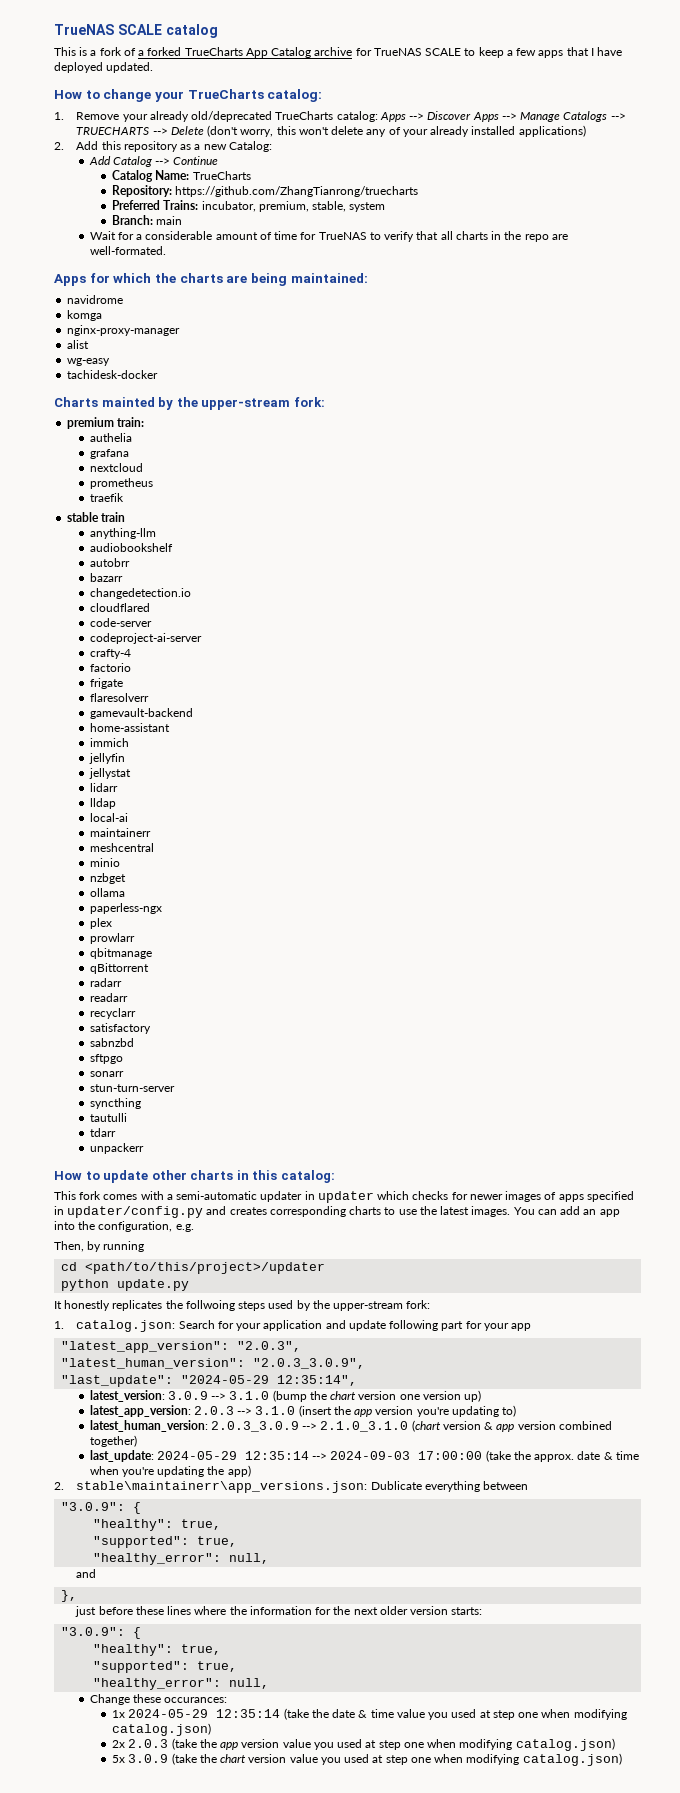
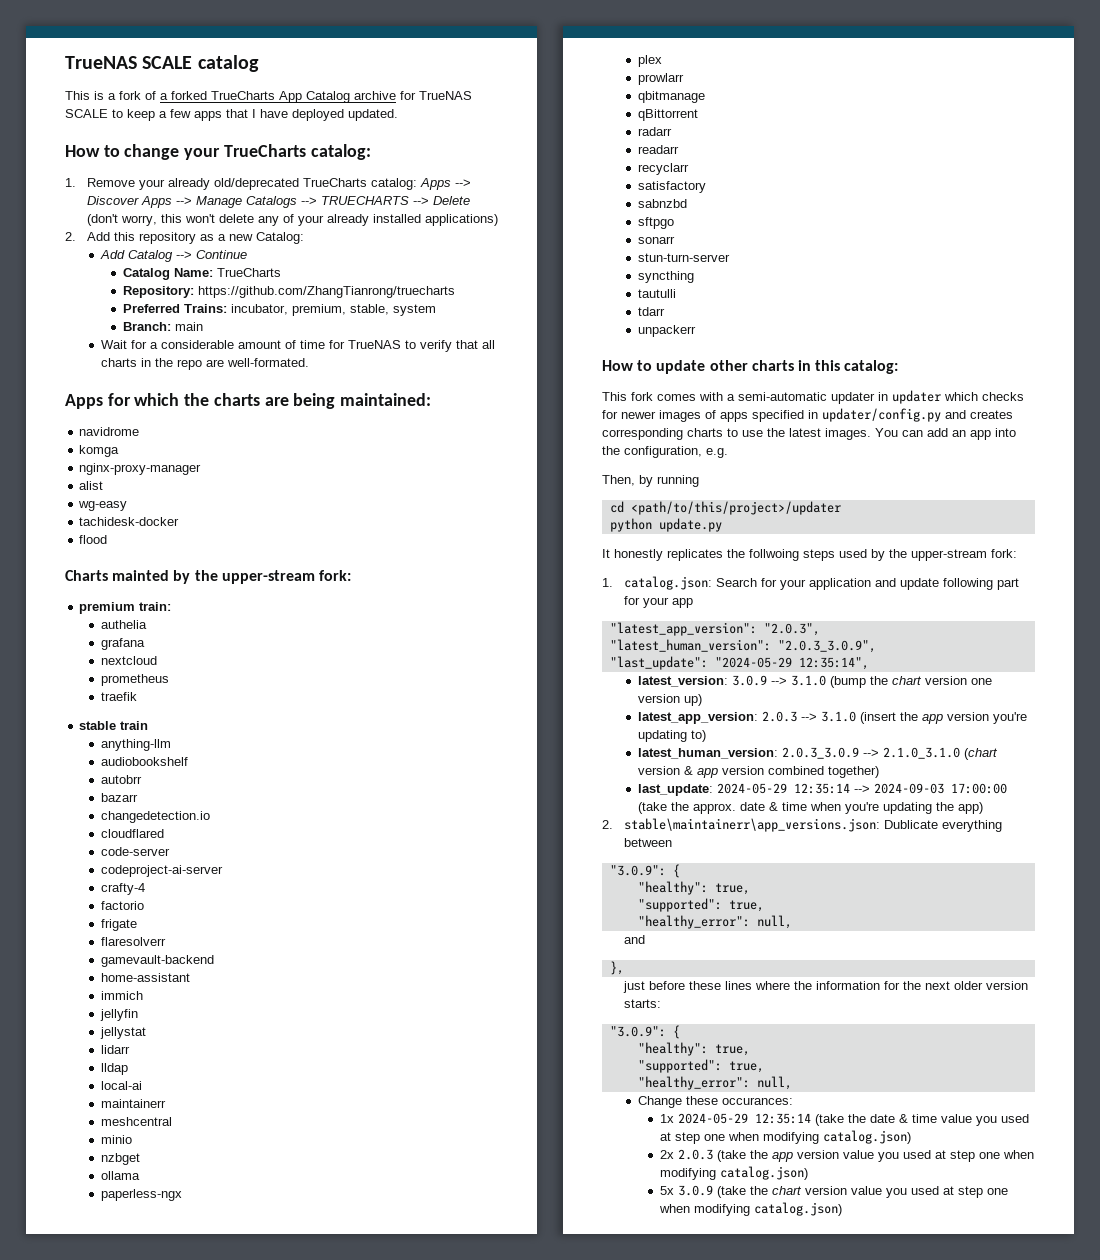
(159, 374) none -> [79,535,108,544] // flood

